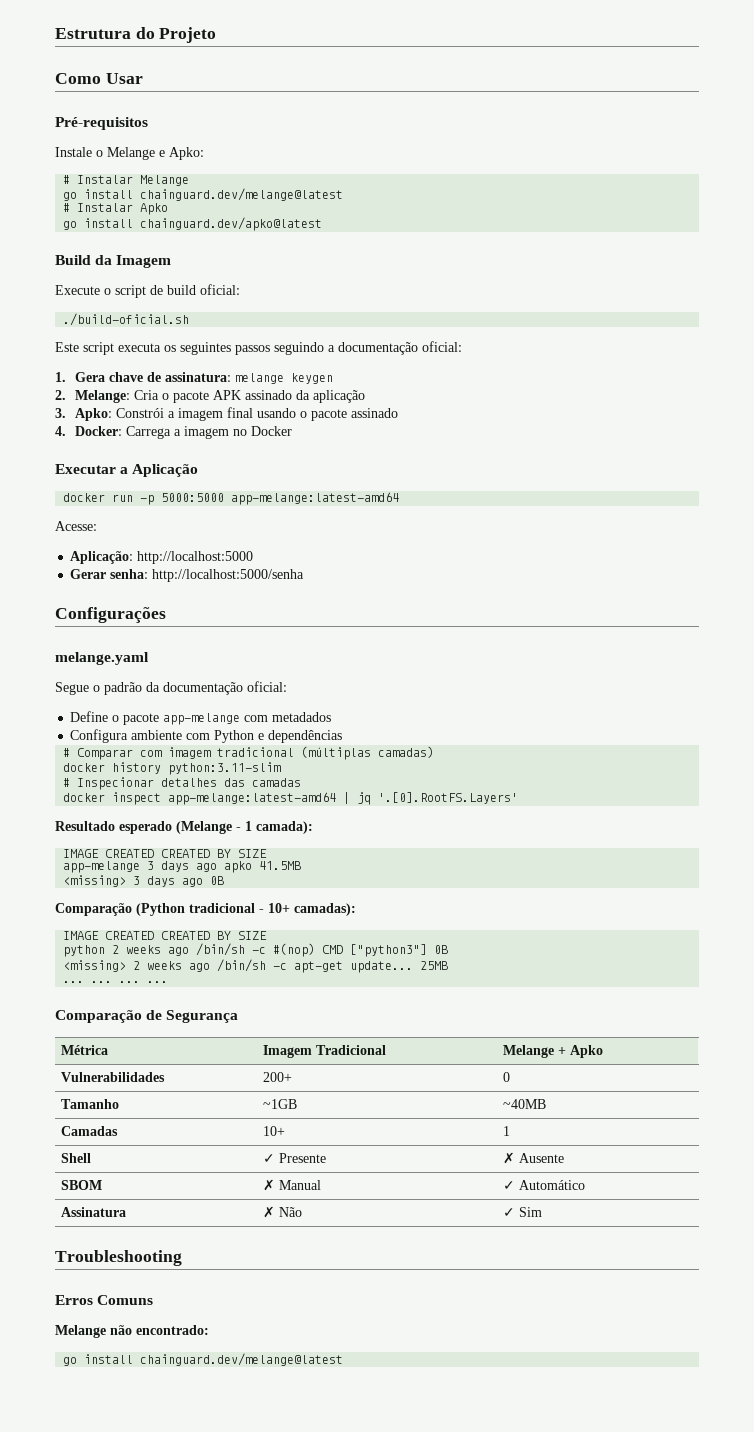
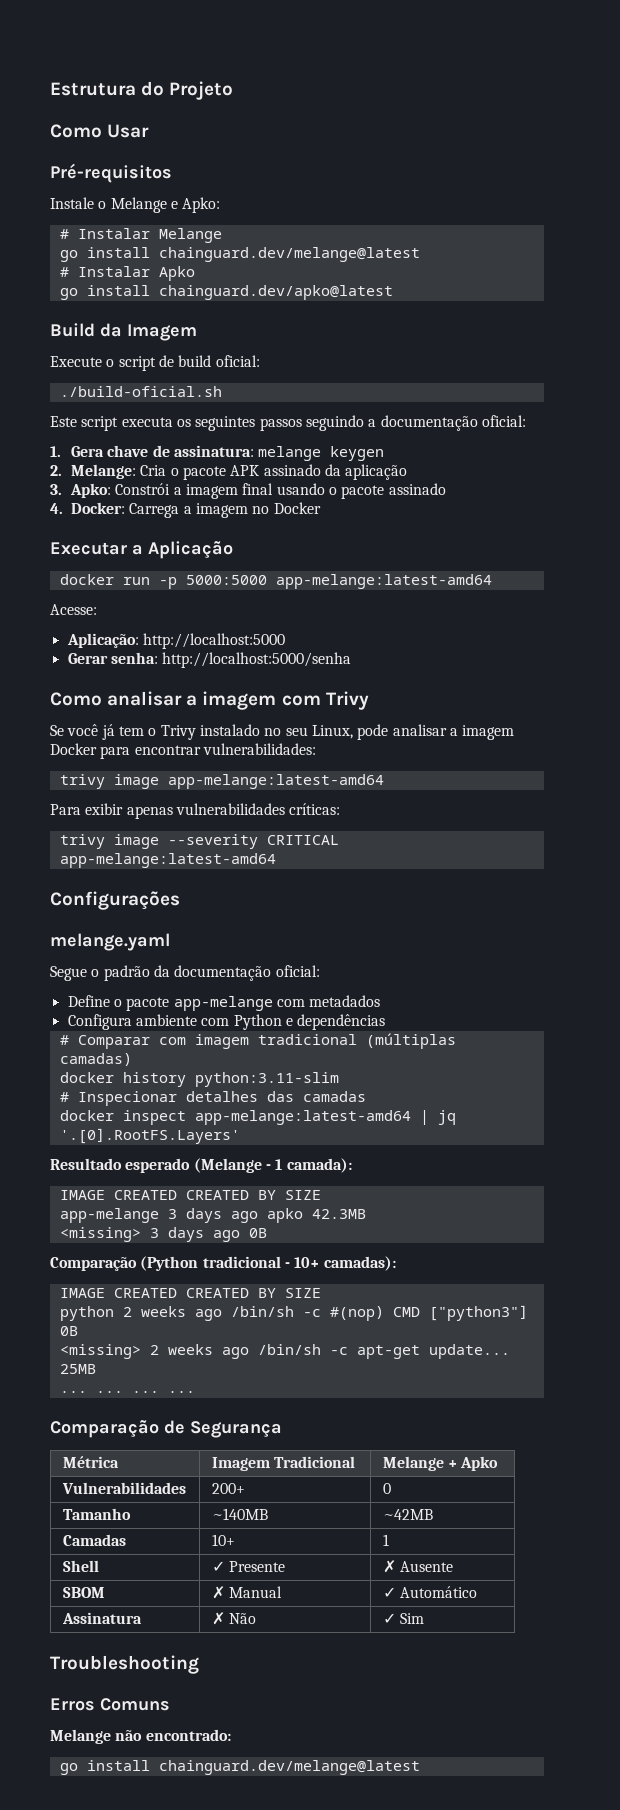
(305, 575) none -> [50,691,369,710] [50,724,515,740] [50,743,316,759] [59,774,384,789] [50,803,341,819] [59,834,339,849] [59,853,276,868] // Como analisar a imagem com Trivy // Se você já tem o Trivy instalado no seu Linux, pode analisar a imagem Docker para encontrar vulnerabilidades: // trivy image app-melange:latest-amd64 // Para exibir apenas vulnerabilidades críticas: // trivy image --severity CRITICAL app-melange:latest-amd64
[259,861,302,870] 41.5MB -> [311,1209,366,1219] 42.3MB
[262,1099,297,1109] [502,1099,546,1109] ~1GB | ~40MB -> [211,1508,268,1520] [382,1509,433,1520] ~140MB | ~42MB

